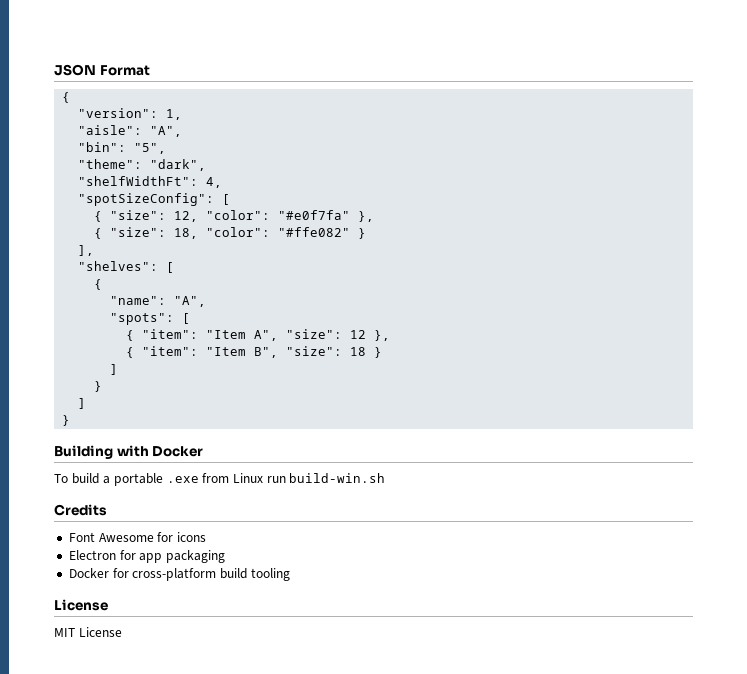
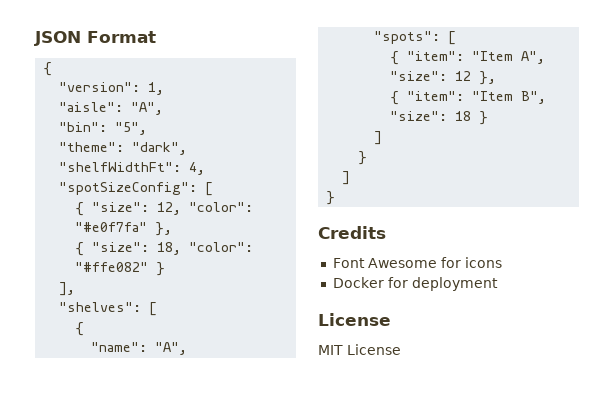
[54,445,204,459] [54,473,386,486] // Building with Docker // To build a portable .exe from Linux run build-win.sh -> (336, 198) none
[68,550,225,563] // Electron for app packaging -> (502, 262) none
[132,568,291,581] cross-platform build tooling -> [411,277,498,291] deployment

